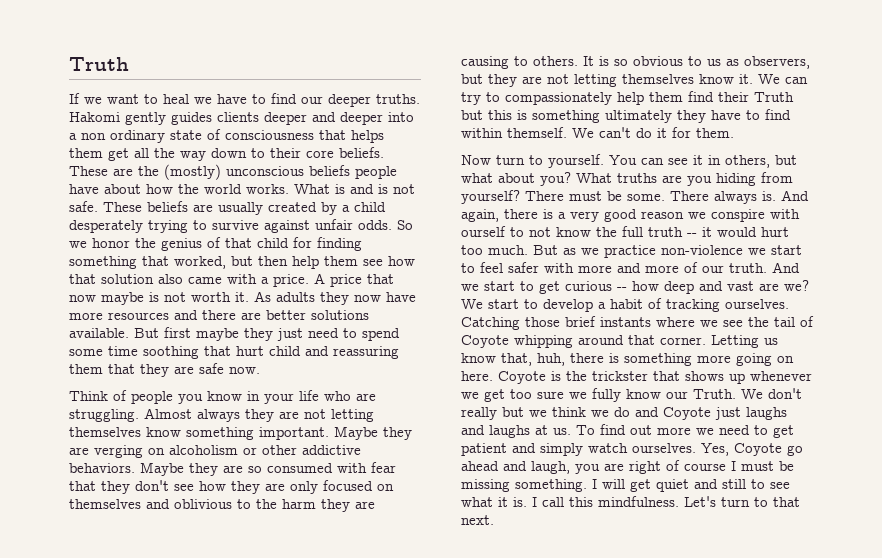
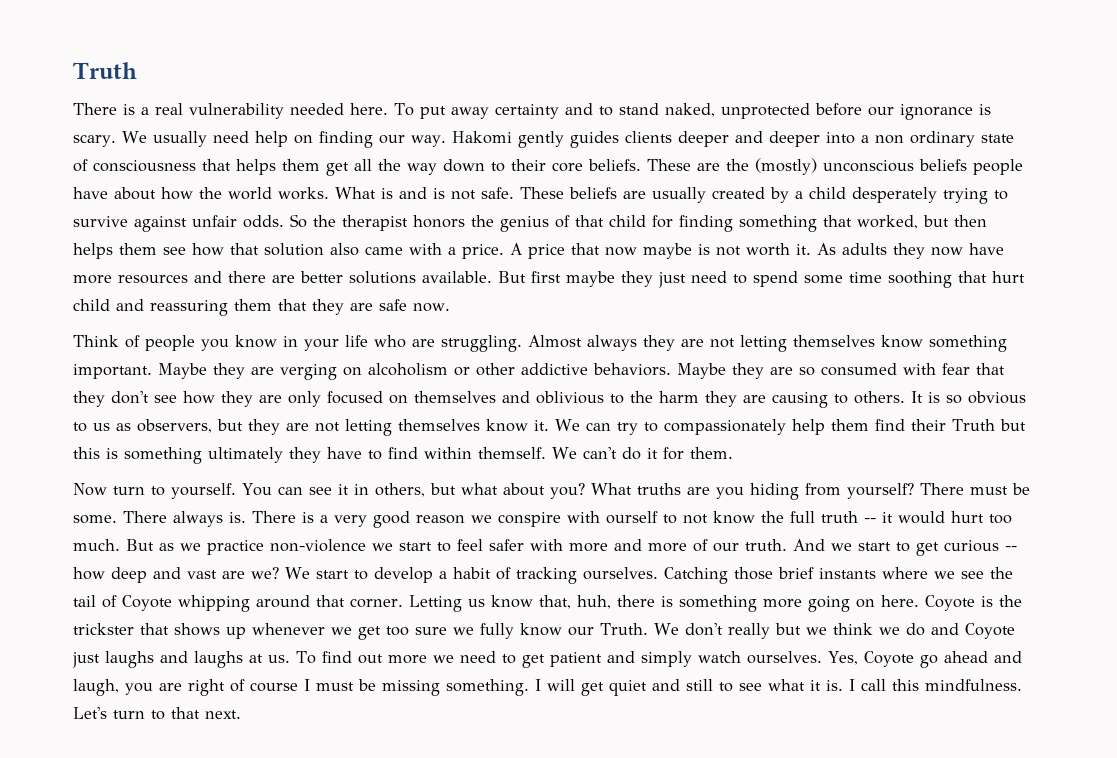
[69,93,420,107] If we want to heal we have to find our deeper truths. -> [73,103,991,120] [73,131,446,148] There is a real vulnerability needed here. To put away certainty and to stand naked, unprotected before our ignorance is scary. We usually need help on finding our way.
[69,238,130,248] we honor -> [313,215,465,231] the therapist honors
[292,256,319,269] help -> [73,243,113,259] helps
[781,190,809,201] [461,209,538,222] And again, there -> [252,511,296,523] There

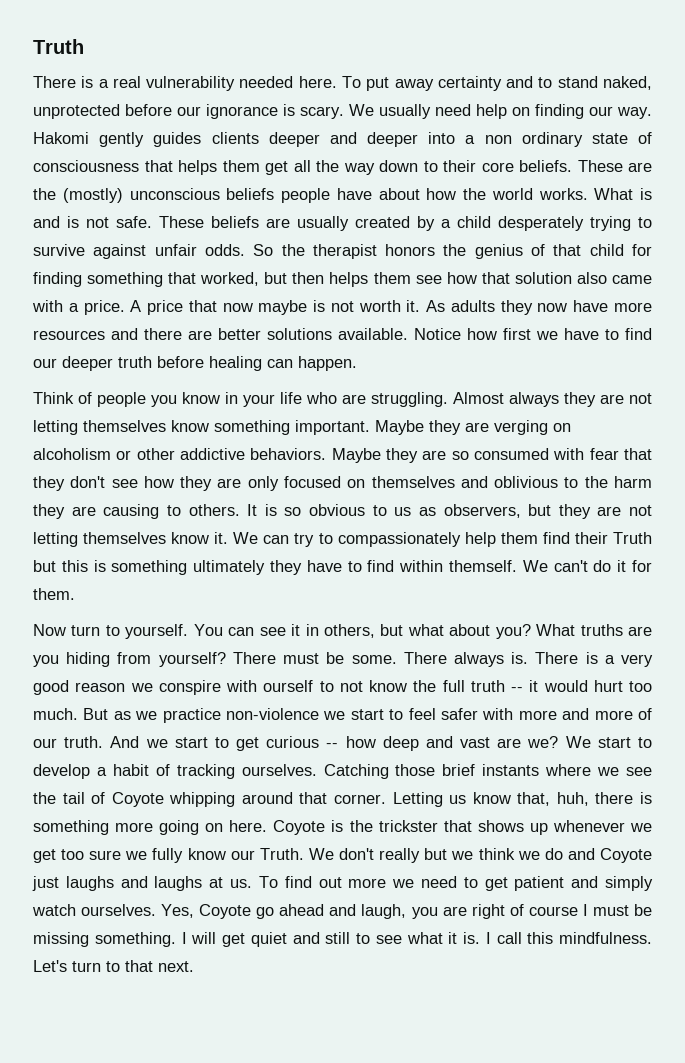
[498,271,1025,288] [73,299,450,316] But first maybe they just need to spend some time soothing that hurt child and reassuring them that they are safe now. -> [414,328,652,340] [33,356,357,371] Notice how first we have to find our deeper truth before healing can happen.

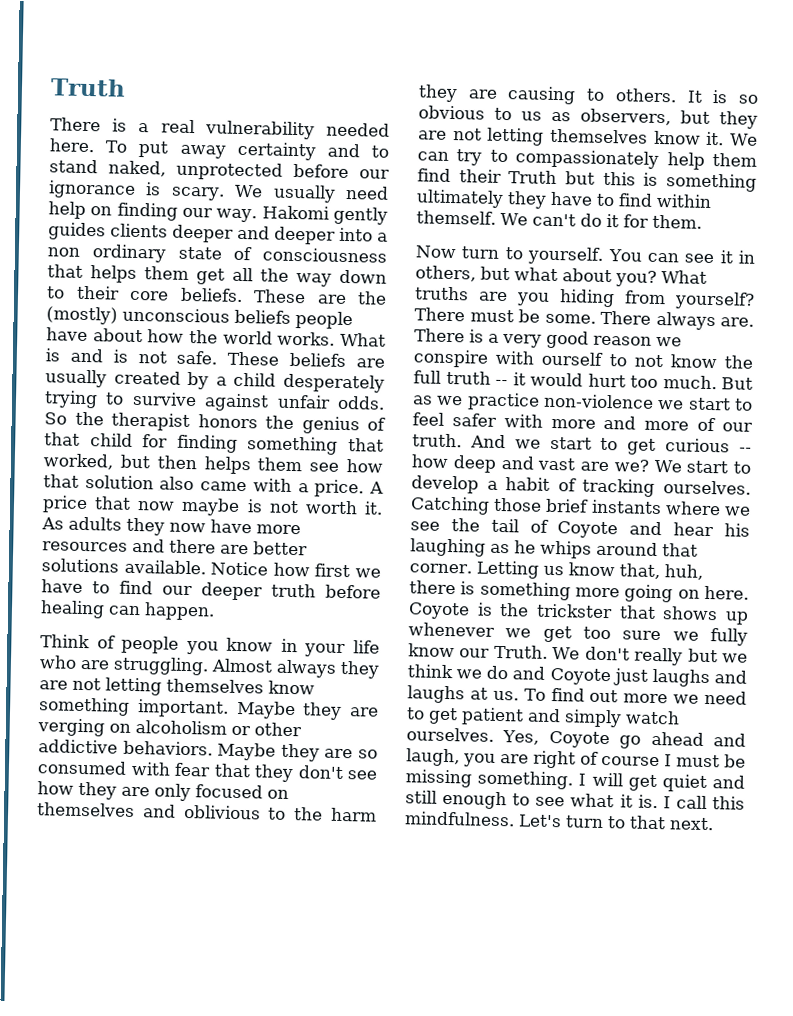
[511,652,529,664] is. -> [720,317,754,327] are.
[169,792,236,807] whipping -> [629,521,750,537] [410,538,592,559] and hear his laughing as he whips
(351, 938) none -> [442,790,508,810] enough

